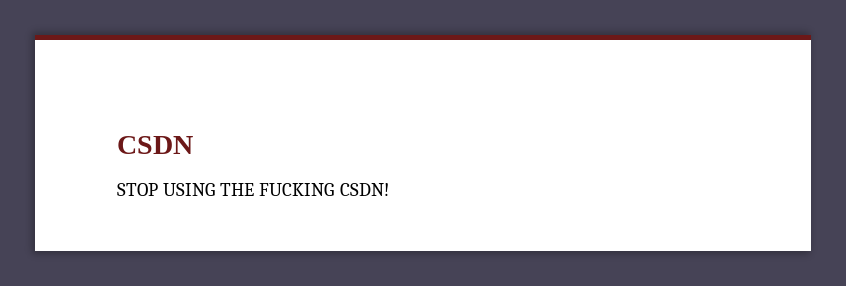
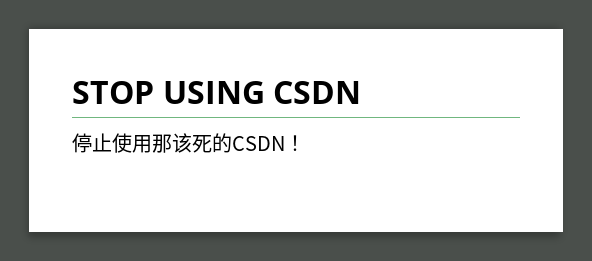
(117, 145) none -> [72,81,265,104] STOP USING
[117,183,389,196] STOP USING THE FUCKING CSDN! -> [72,133,305,153] 停止使用那该死的CSDN！

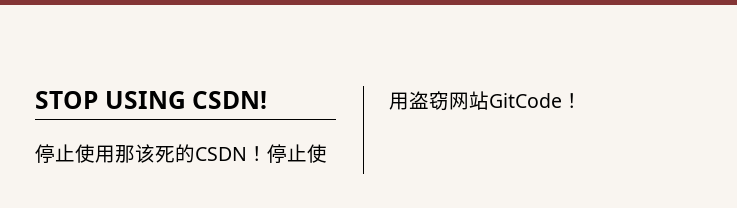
[273,81,362,104] CSDN -> [192,91,268,109] CSDN!
(305, 143) none -> [267,144,327,163] [389,91,582,111] 停止使用盗窃网站GitCode！

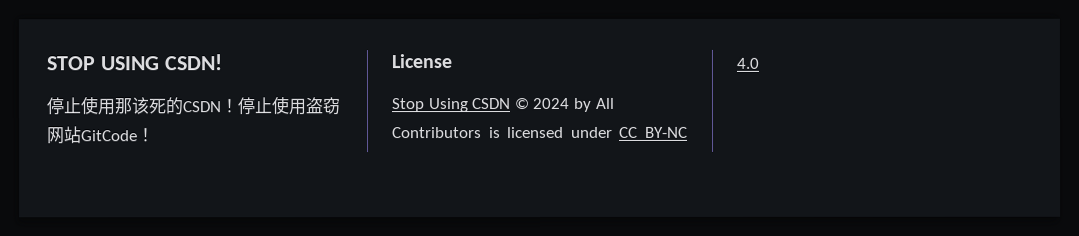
(582, 100) none -> [391,54,452,69] [391,97,614,113] [392,126,688,139] [736,57,759,69] // License // Stop Using CSDN © 2024 by All Contributors is licensed under CC BY-NC 4.0

